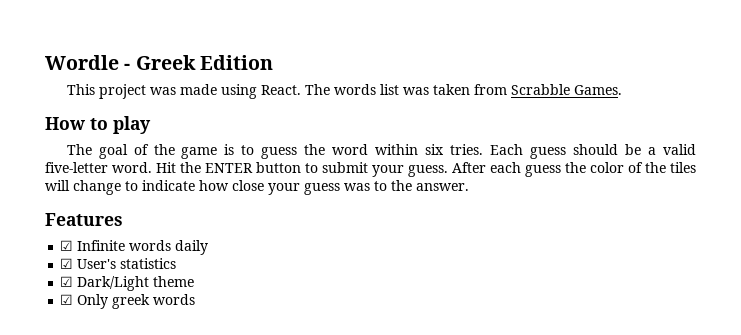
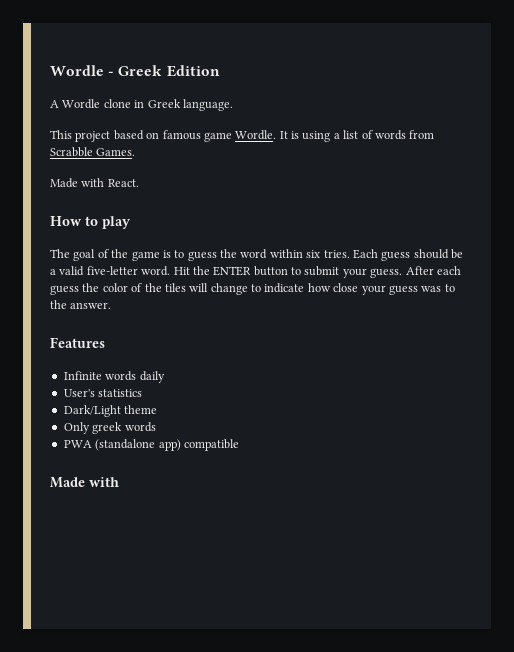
[66,84,470,99] This project was made using React. The words list was taken -> [50,99,233,111] [50,130,406,142] A Wordle clone in Greek language. // This project based on famous game Wordle. It is using a list of words
(622, 90) none -> [50,178,139,188] // Made with React.
[60,240,74,251] ☑ -> (105, 342) none
[60,258,74,269] ☑ -> (165, 377) none
[60,276,74,287] ☑ -> (143, 393) none
[60,294,74,305] ☑ -> (158, 409) none
(196, 299) none -> [63,439,239,451] [50,477,119,488] // PWA (standalone app) compatible // Made with

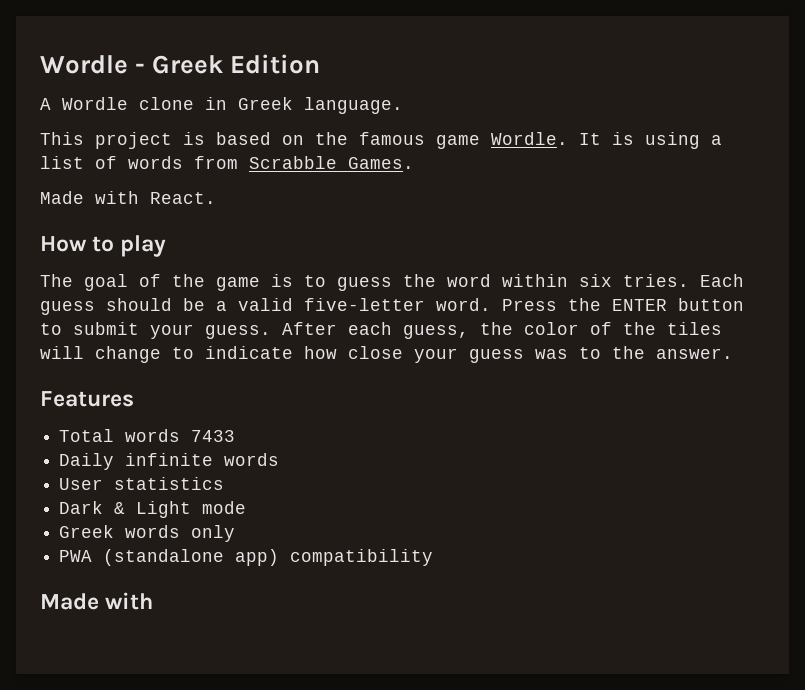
(111, 136) none -> [183,132,205,145] is
(160, 135) none -> [315,132,348,145] the
[173,267,190,275] Hit -> [502,299,557,311] Press
[50,285,79,295] guess -> [403,325,469,339] guess,
[63,371,165,383] [63,389,143,397] [63,405,158,417] [63,422,156,434] Infinite words daily // User's statistics // Dark/Light theme // Only greek words -> [59,429,236,442] [59,453,280,470] [59,477,225,490] [59,501,247,518] [59,525,236,542] Total words 7433 // Daily infinite words // User statistics // Dark & Light mode // Greek words only
[183,439,239,451] compatible -> [290,549,434,566] compatibility

